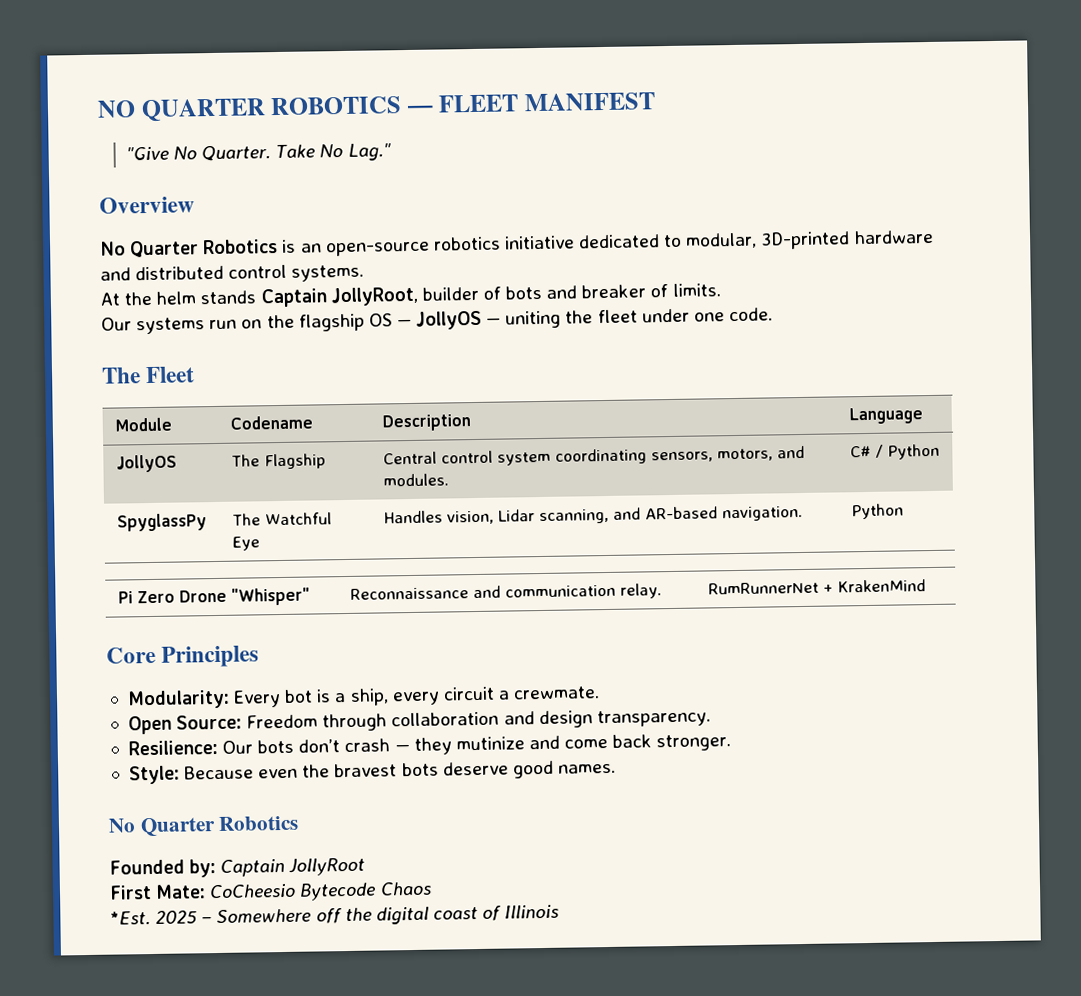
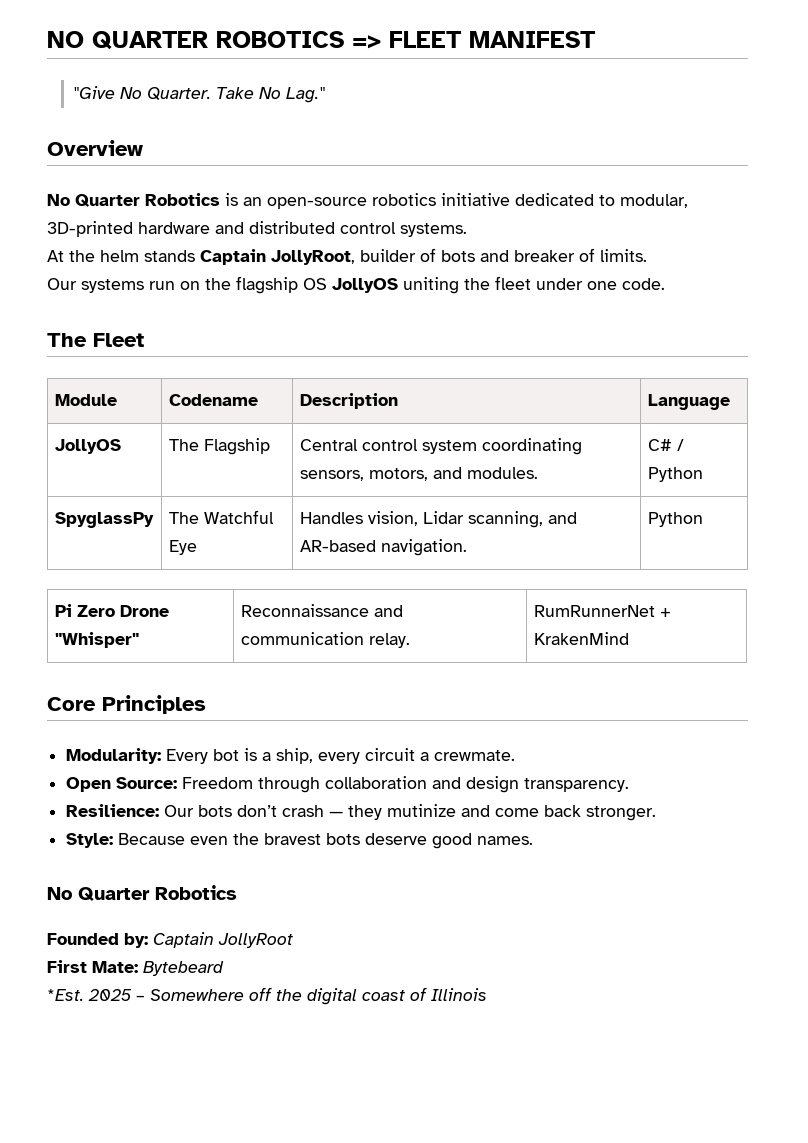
[406,105,434,114] — -> [352,35,381,49] =>
[396,310,502,330] — JollyOS — -> [332,278,398,293] JollyOS
[209,881,432,901] CoCheesio Bytecode Chaos -> [143,961,224,976] Bytebeard

